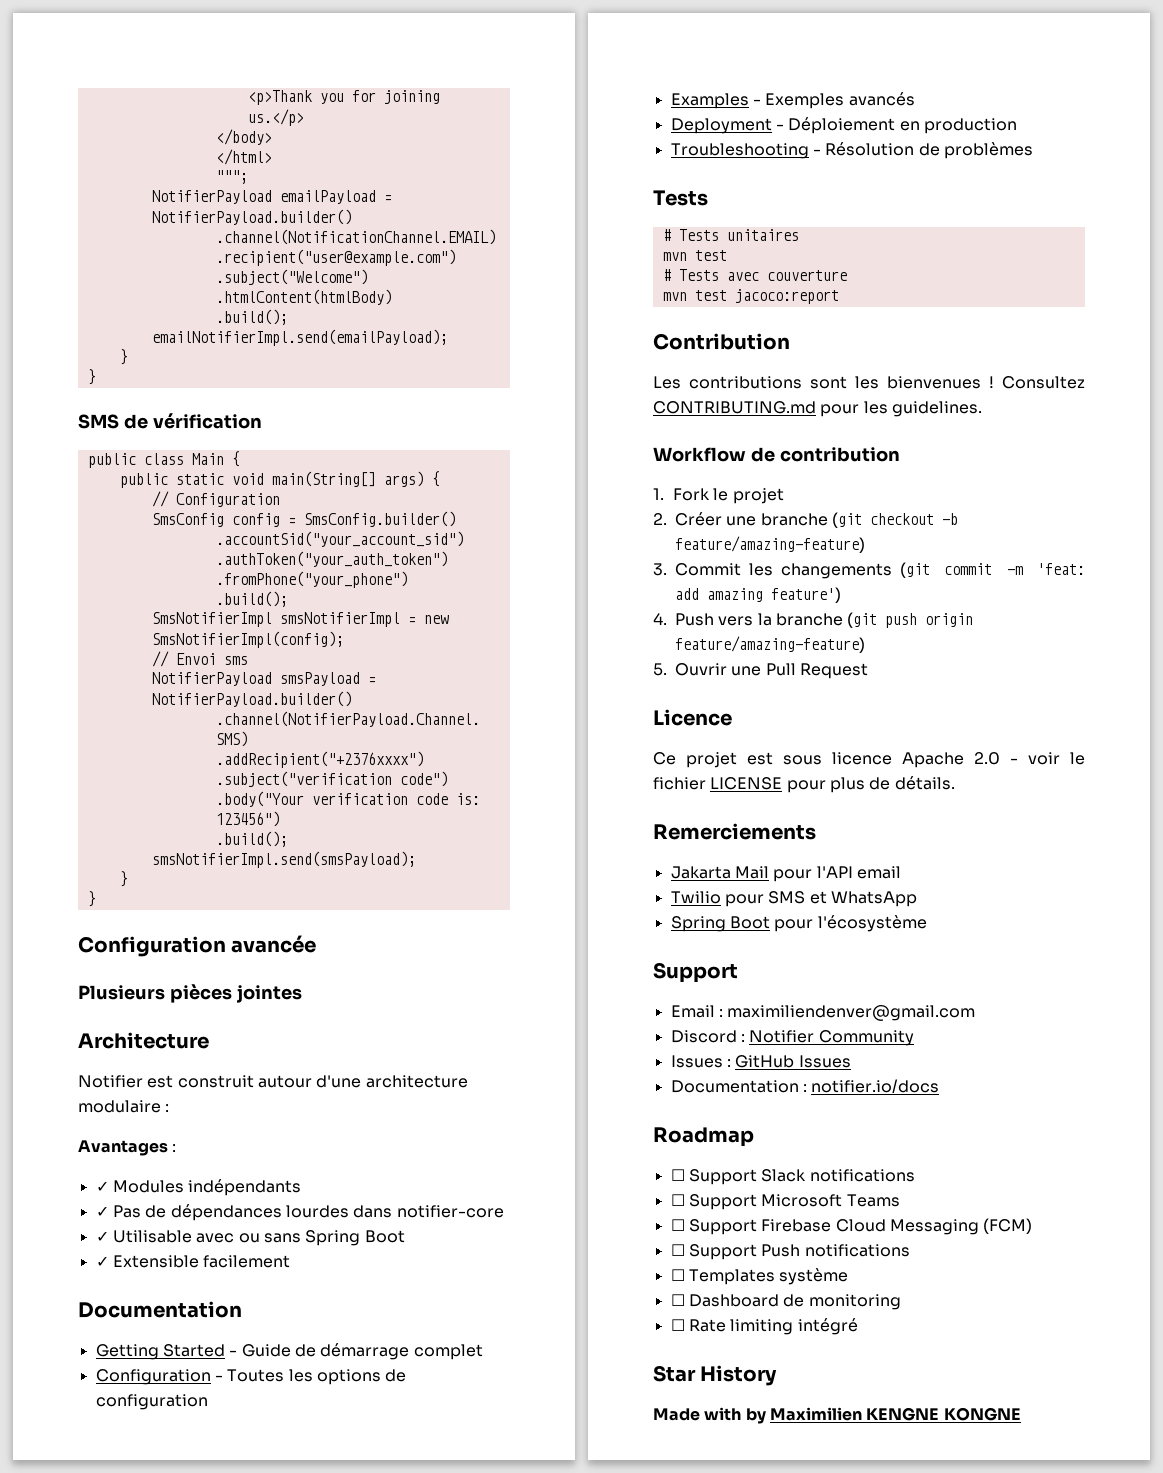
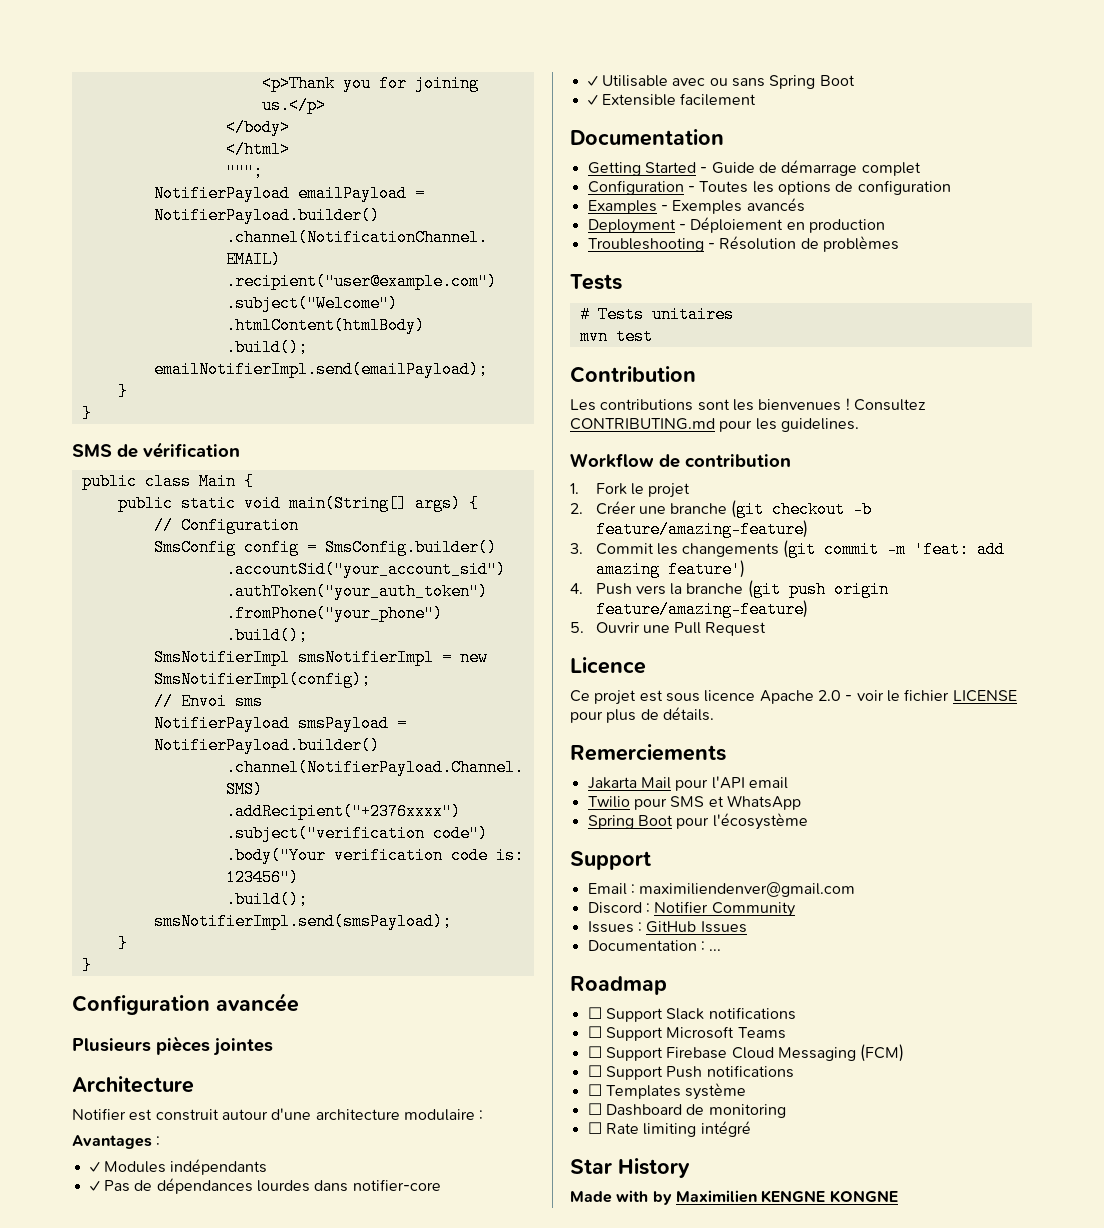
[662,269,847,281] [662,289,839,304] // # Tests avec couverture // mvn test jacoco:report -> (653, 336) none
[811,1079,940,1093] notifier.io/docs -> [709,949,722,951] ...

